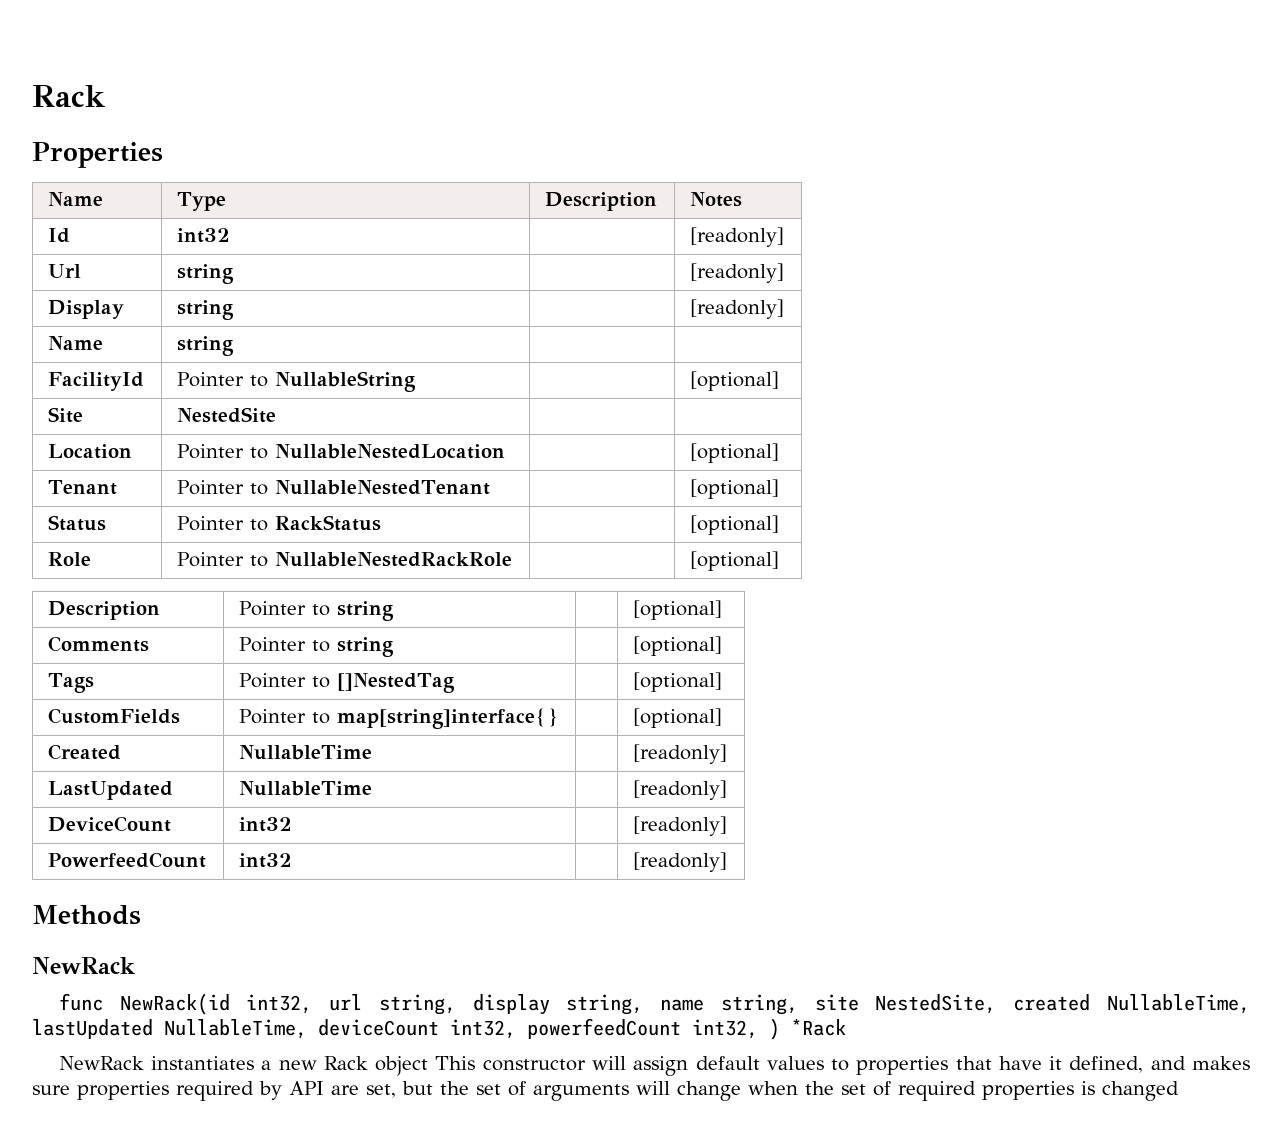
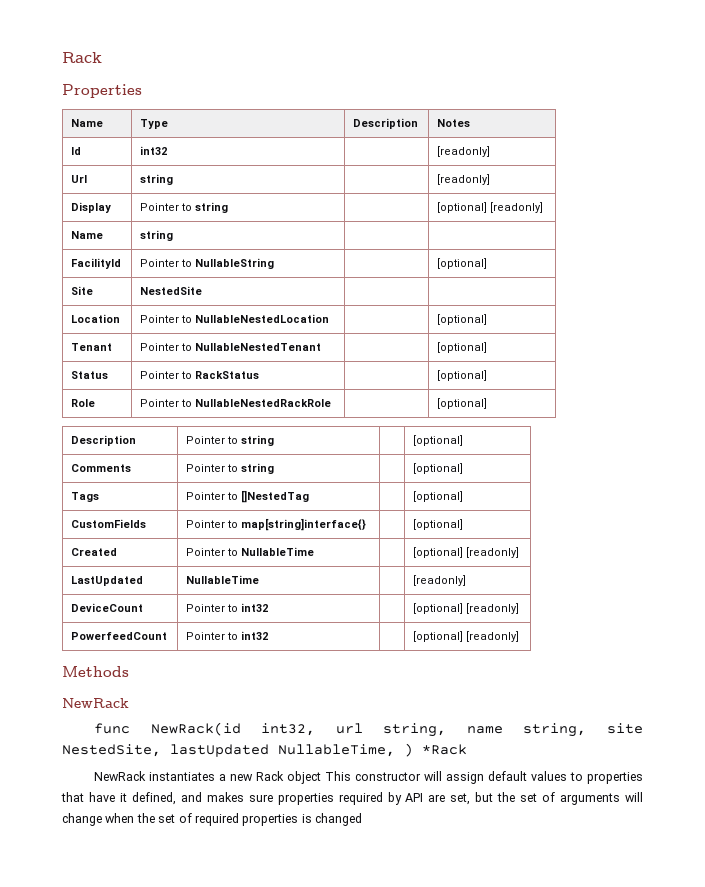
[177,300,235,320] string | | -> [140,202,229,213] [437,202,488,213] Pointer to string | | [optional]
[239,745,373,760] NullableTime | | -> [186,547,315,556] [413,547,464,558] Pointer to NullableTime | | [optional]
[239,817,293,832] int32 | | -> [186,603,269,612] [413,603,464,614] Pointer to int32 | | [optional]
[239,853,293,868] int32 | | -> [186,631,269,640] [413,631,464,642] Pointer to int32 | | [optional]
[472,994,644,1015] display string, -> (447, 730) none
[1013,994,1250,1014] [32,1018,758,1039] created NullableTime, lastUpdated NullableTime, deviceCount int32, powerfeedCount int32, -> [170,744,395,757] lastUpdated NullableTime,

